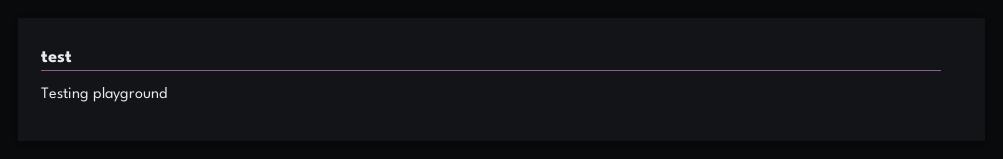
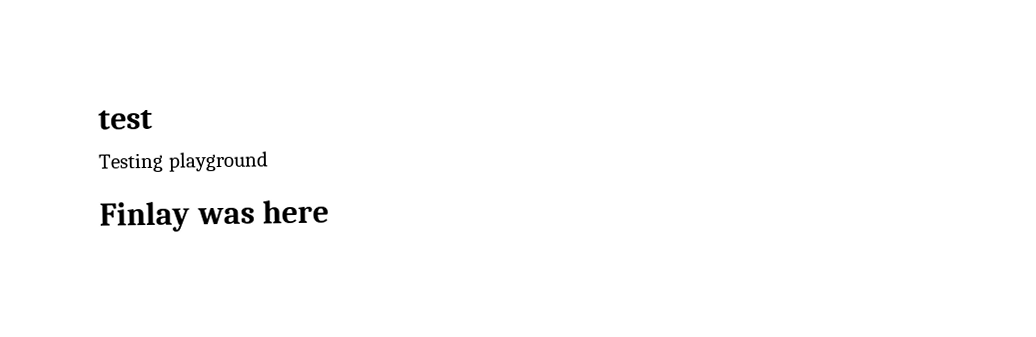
(168, 94) none -> [99,199,330,233] // Finlay was here

